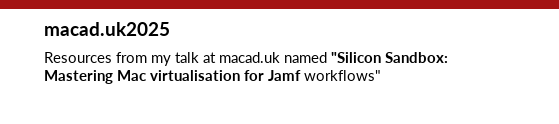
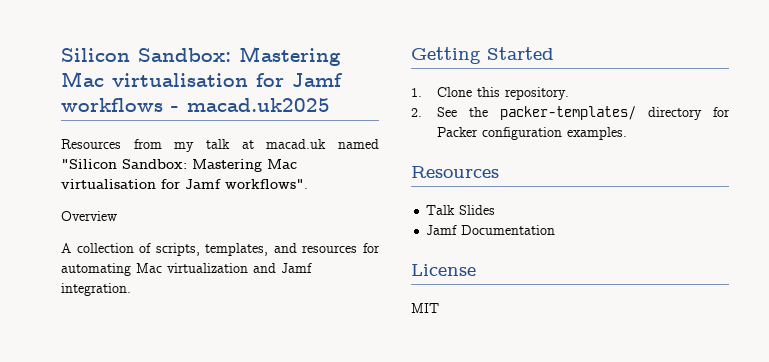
(44, 29) none -> [61,46,341,66] [61,71,343,87] [61,98,179,112] Silicon Sandbox: Mastering Mac virtualisation for Jamf workflows -
[304,70,381,81] workflows" -> [225,179,308,189] [61,211,117,221] [61,243,380,256] [61,263,312,276] [61,283,131,296] [411,47,554,64] [411,87,569,100] [411,106,730,120] [436,127,627,140] [411,166,499,178] [426,205,496,215] [426,225,556,235] [411,264,476,276] [411,303,439,313] workflows". // Overview // A collection of scripts, templates, and resources for automating Mac virtualization and Jamf integration. // Getting Started // 1. Clone this repository. // 2. See the packer-templates/ directory for Packer configuration examples. // Resources // Talk Slides // Jamf Documentation // License // MIT

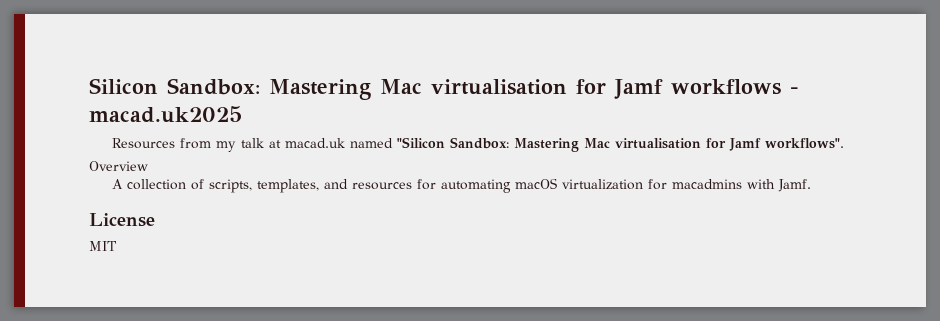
[136,263,312,273] [61,283,131,296] [411,47,554,64] [411,87,569,100] [411,106,730,120] [436,127,627,140] [411,166,499,178] [426,205,496,215] [426,225,556,235] Mac virtualization and Jamf integration. // Getting Started // 1. Clone this repository. // 2. See the packer-templates/ directory for Packer configuration examples. // Resources // Talk Slides // Jamf Documentation -> [514,178,811,192] macOS virtualization for macadmins with Jamf.

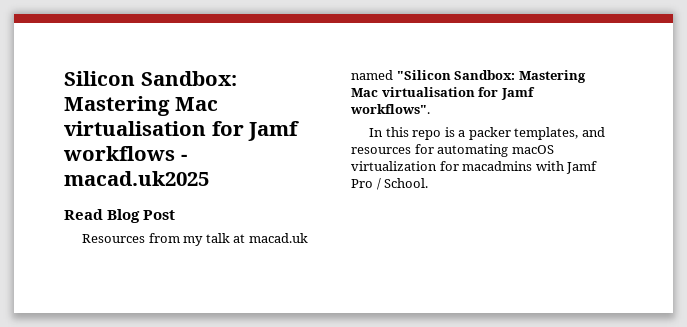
(242, 114) none -> [64,209,176,223] // Read Blog Post
[89,161,148,171] [111,179,252,193] Overview // A collection of scripts, -> [369,127,511,140] In this repo is a packer
[777,179,811,192] [89,213,155,227] [89,241,117,251] Jamf. // License // MIT -> [566,161,598,174] [351,178,429,190] Jamf Pro / School.

